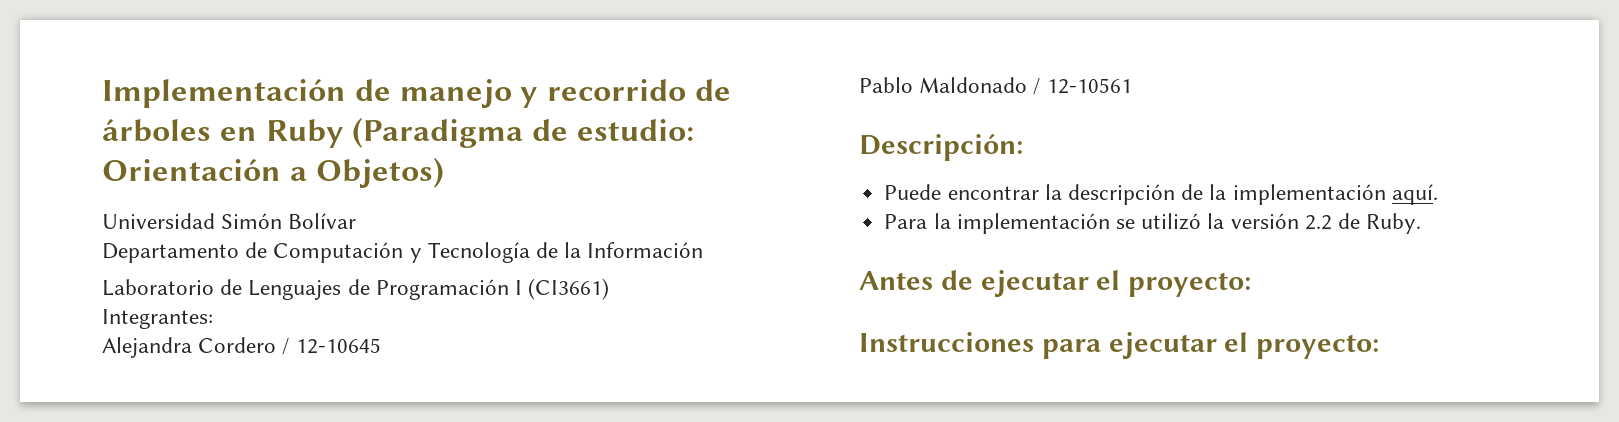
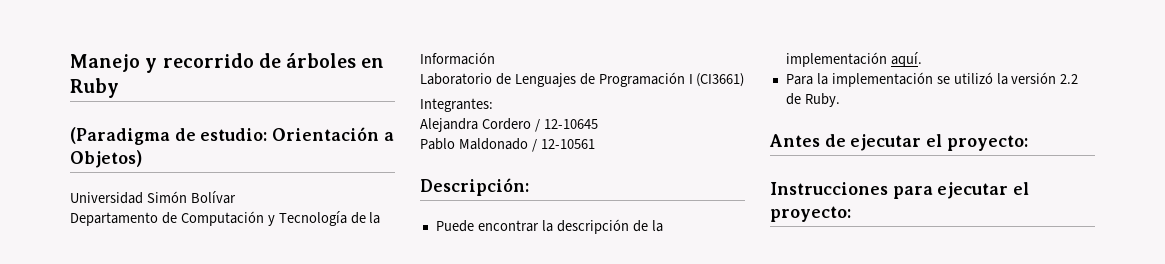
[102,79,512,108] Implementación de manejo -> [70,54,140,72] Manejo
(344, 133) none -> (119, 88) //

